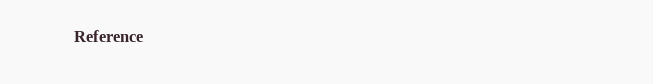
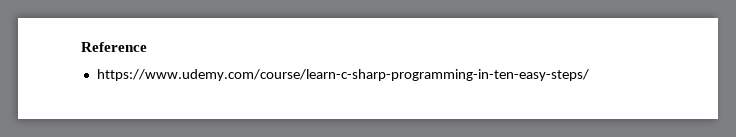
(143, 36) none -> [96,69,589,81] // https://www.udemy.com/course/learn-c-sharp-programming-in-ten-easy-steps/

